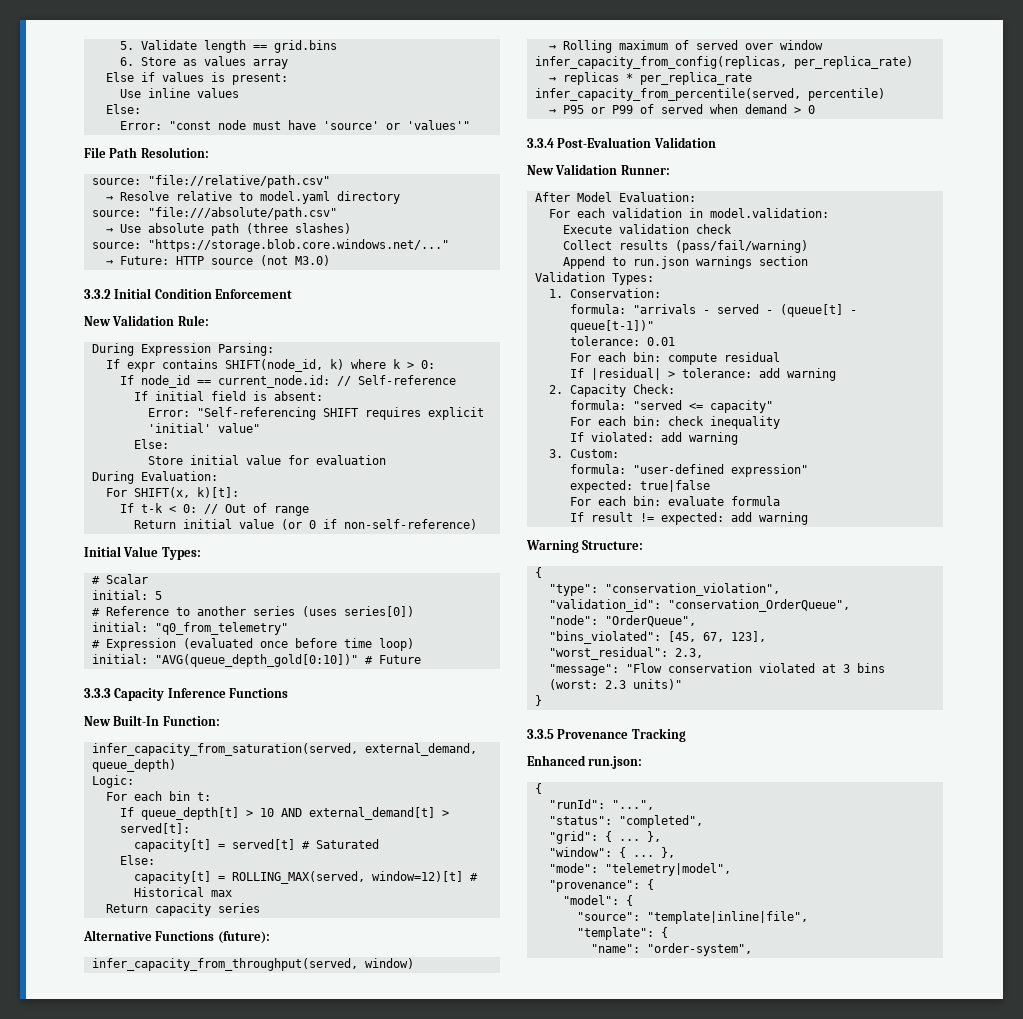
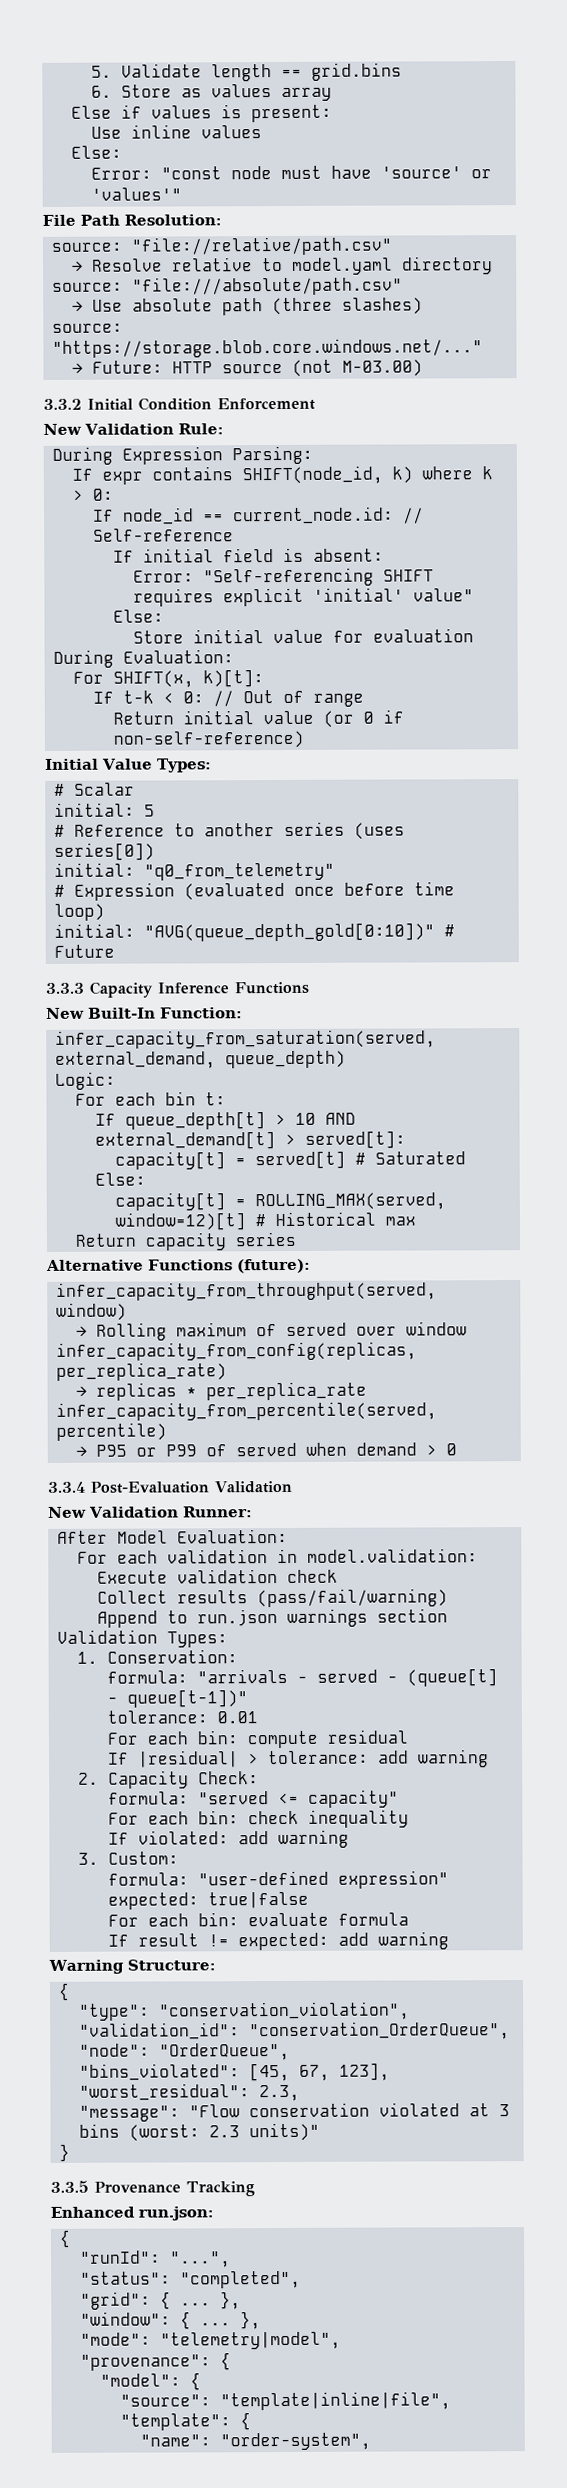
[294,255,330,266] M3.0) -> [342,359,423,377] M-03.00)

